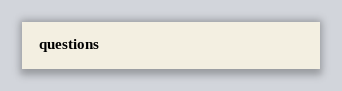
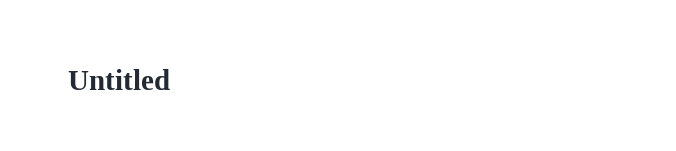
[39,39,99,52] questions -> [68,69,170,90] Untitled

